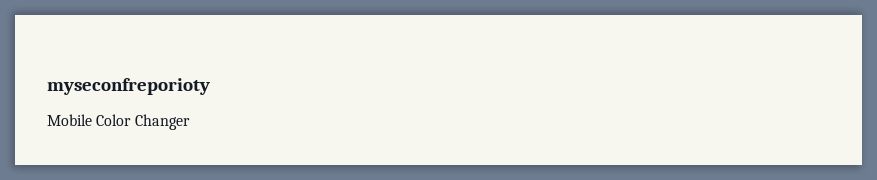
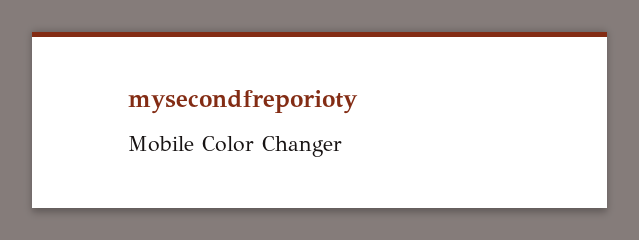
[47,78,210,95] myseconfreporioty -> [128,90,358,114] mysecondfreporioty

